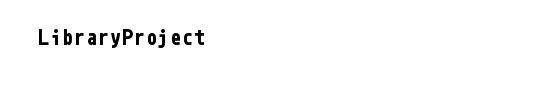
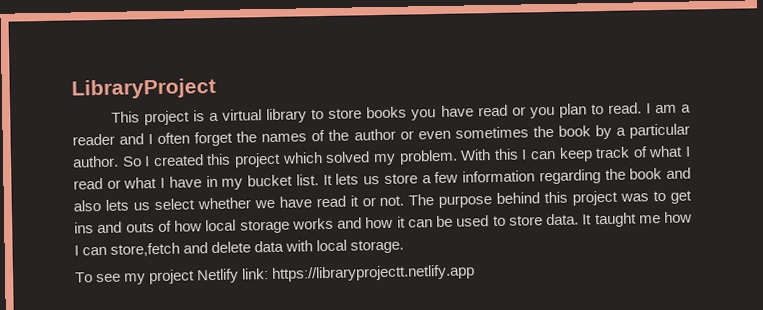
(205, 38) none -> [110,102,692,126] [72,123,690,147] [72,145,691,168] [73,167,691,190] [73,190,693,212] [74,211,692,234] [74,239,405,257] [75,264,476,285] // This project is a virtual library to store books you have read or you plan to read. I am a reader and I often forget the names of the author or even sometimes the book by a particular author. So I created this project which solved my problem. With this I can keep track of what I read or what I have in my bucket list. It lets us store a few information regarding the book and also lets us select whether we have read it or not. The purpose behind this project was to get ins and outs of how local storage works and how it can be used to store data. It taught me how I can store,fetch and delete data with local storage. // To see my project Netlify link: https://libraryprojectt.netlify.app

